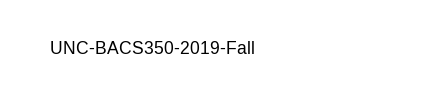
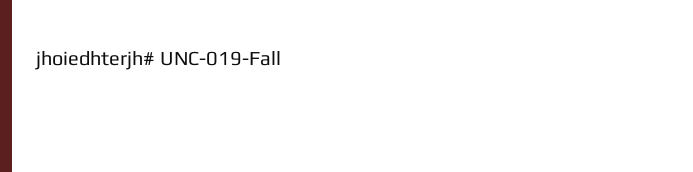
[50,41,255,54] UNC-BACS350-2019-Fall -> [35,51,282,70] jhoiedhterjh# UNC-019-Fall

